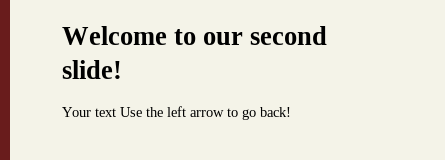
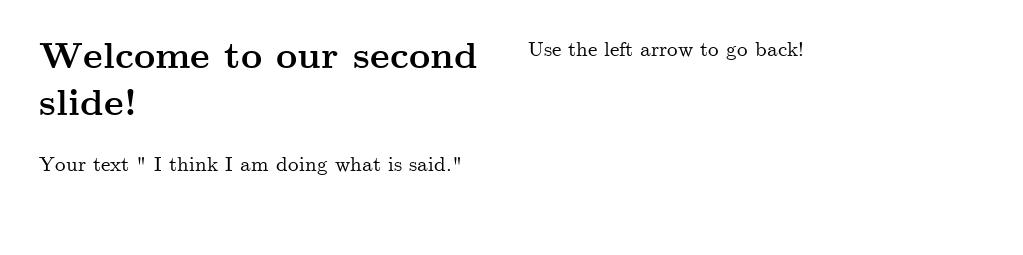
(116, 112) none -> [136,157,463,175] " I think I am doing what is said."

